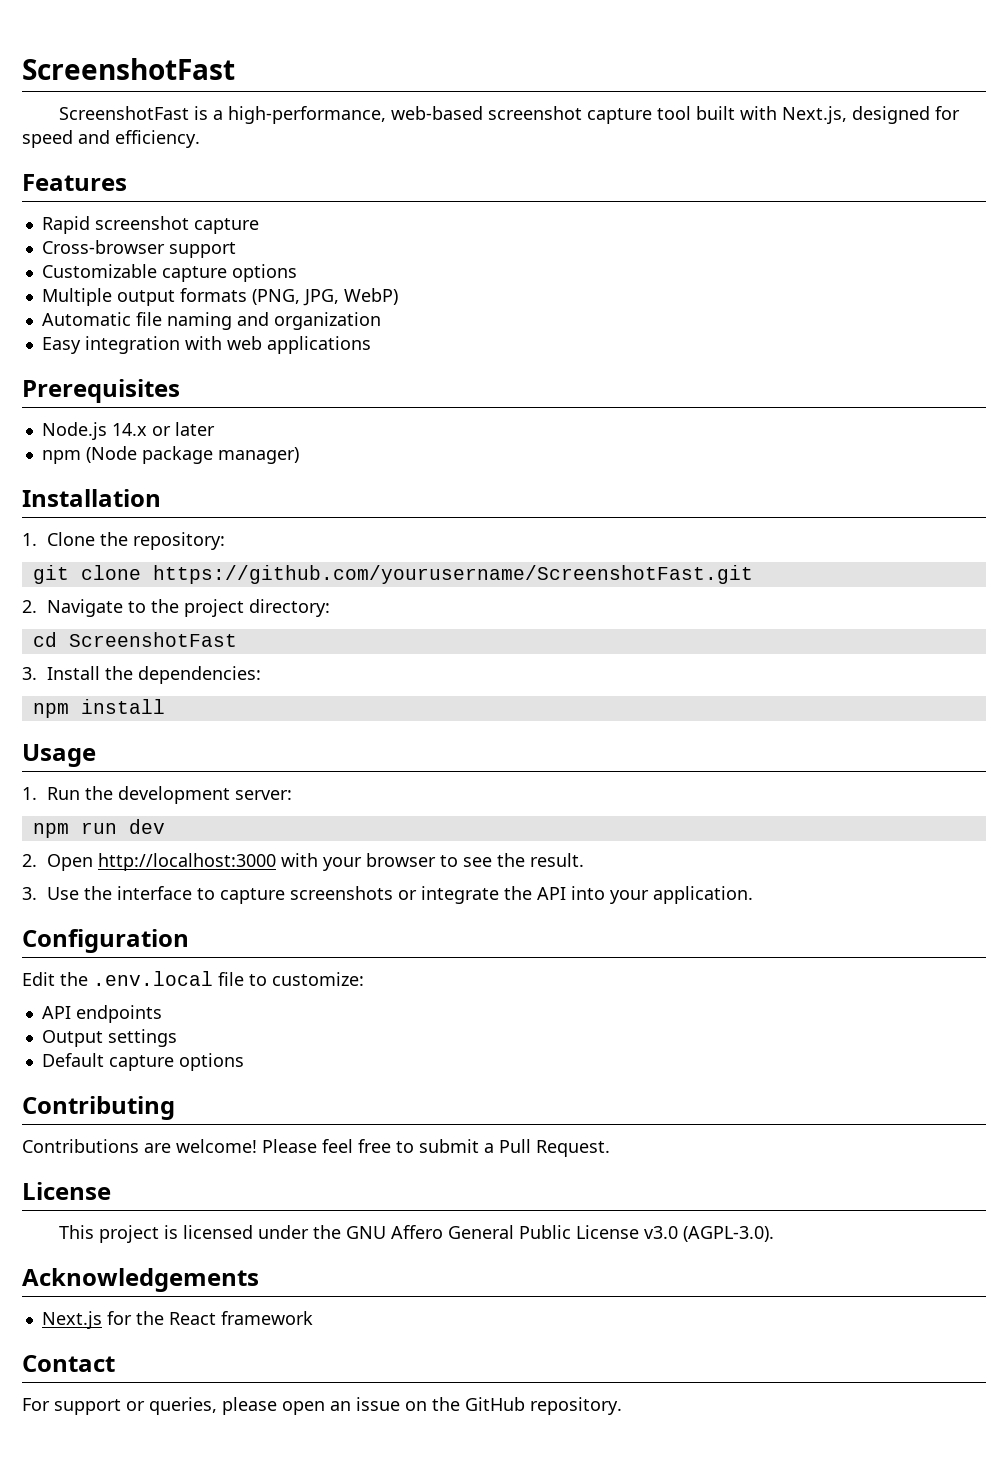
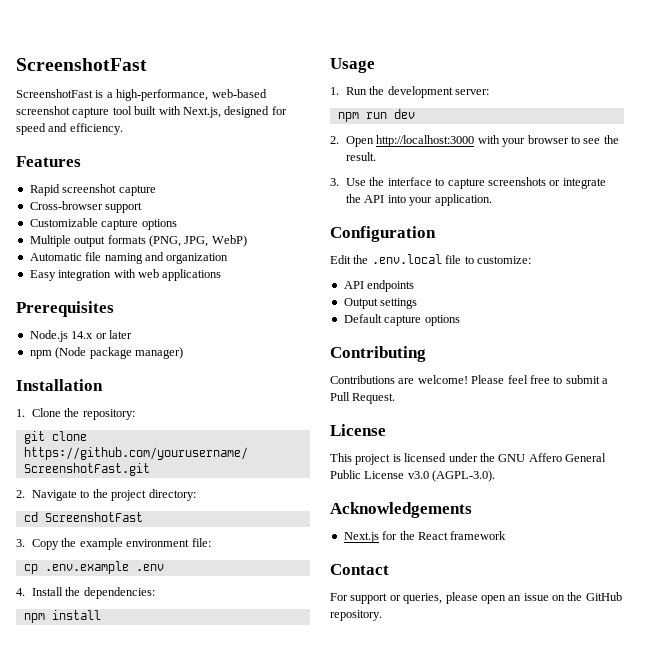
(37, 673) none -> [32,538,211,550] [23,561,164,574] [16,588,25,596] Copy the example environment file: // cp .env.example .env // 4.

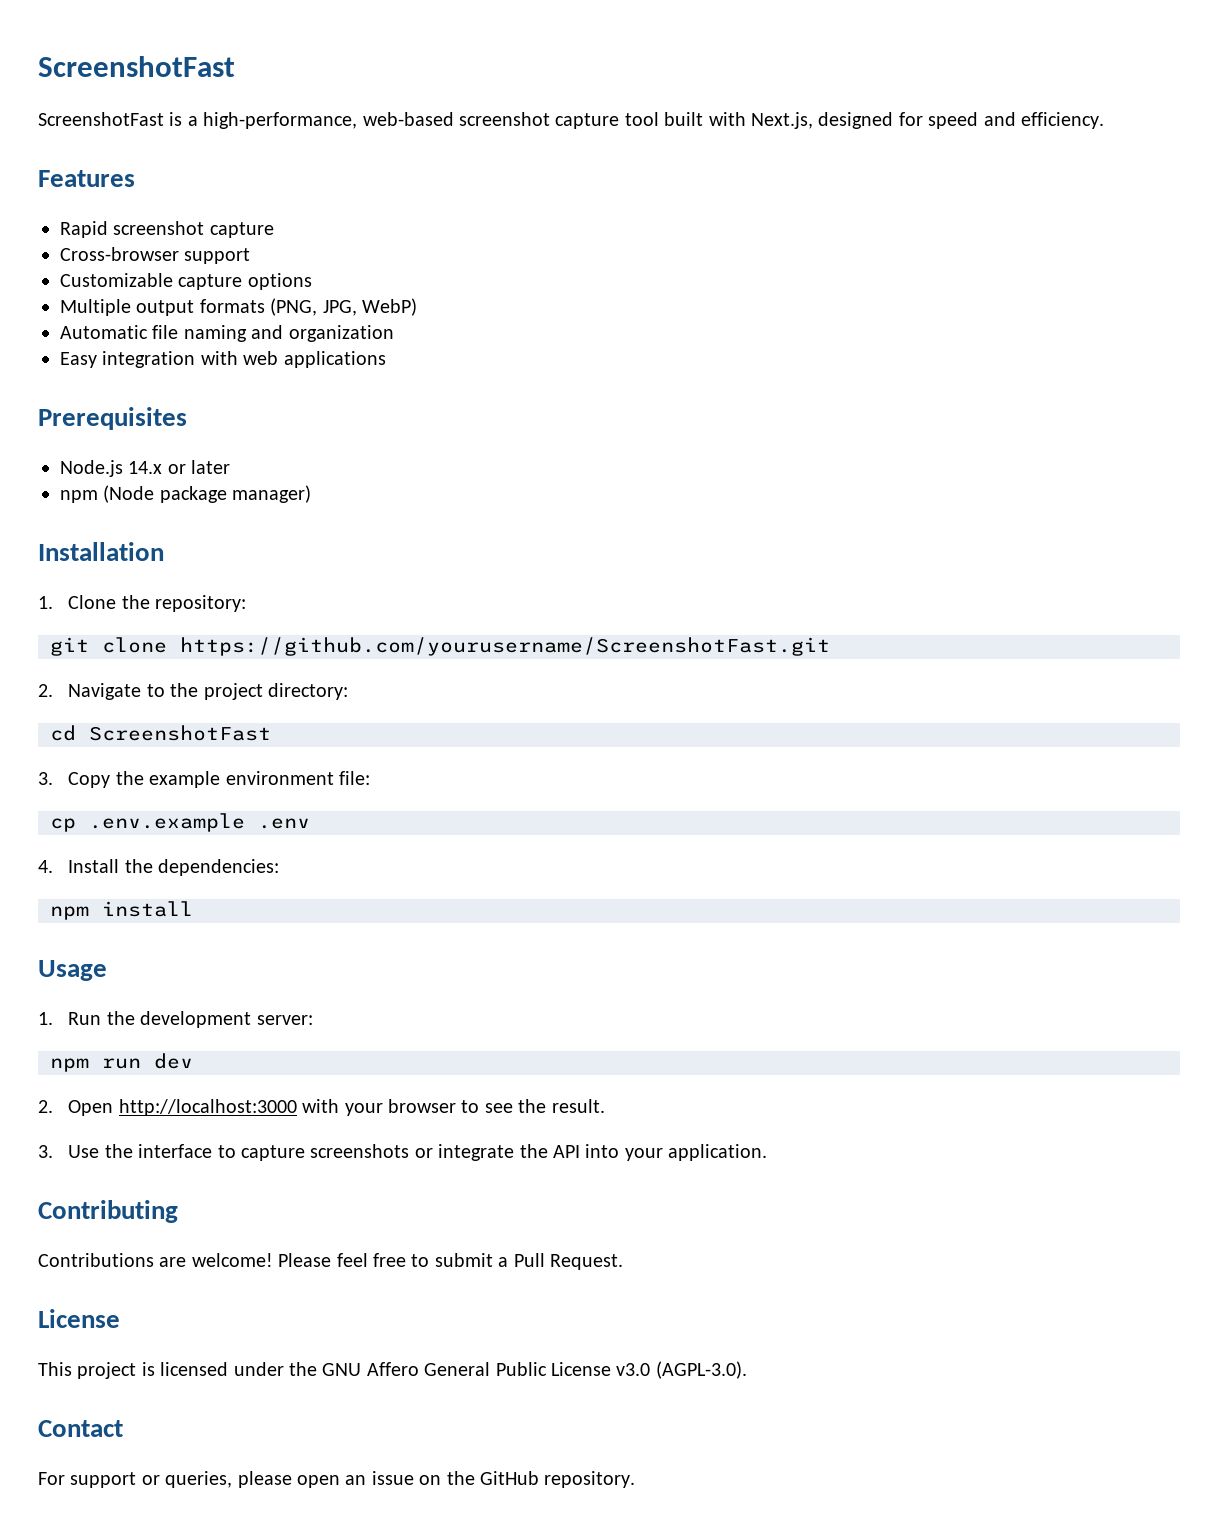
[330,226,436,242] [330,254,531,264] [343,280,415,292] [343,298,418,309] [343,314,460,326] // Configuration // Edit the .env.local file to customize: // API endpoints // Output settings // Default capture options -> (768, 1152) none
[330,502,472,518] [343,531,507,543] // Acknowledgements // Next.js for the React framework -> (747, 1370) none

